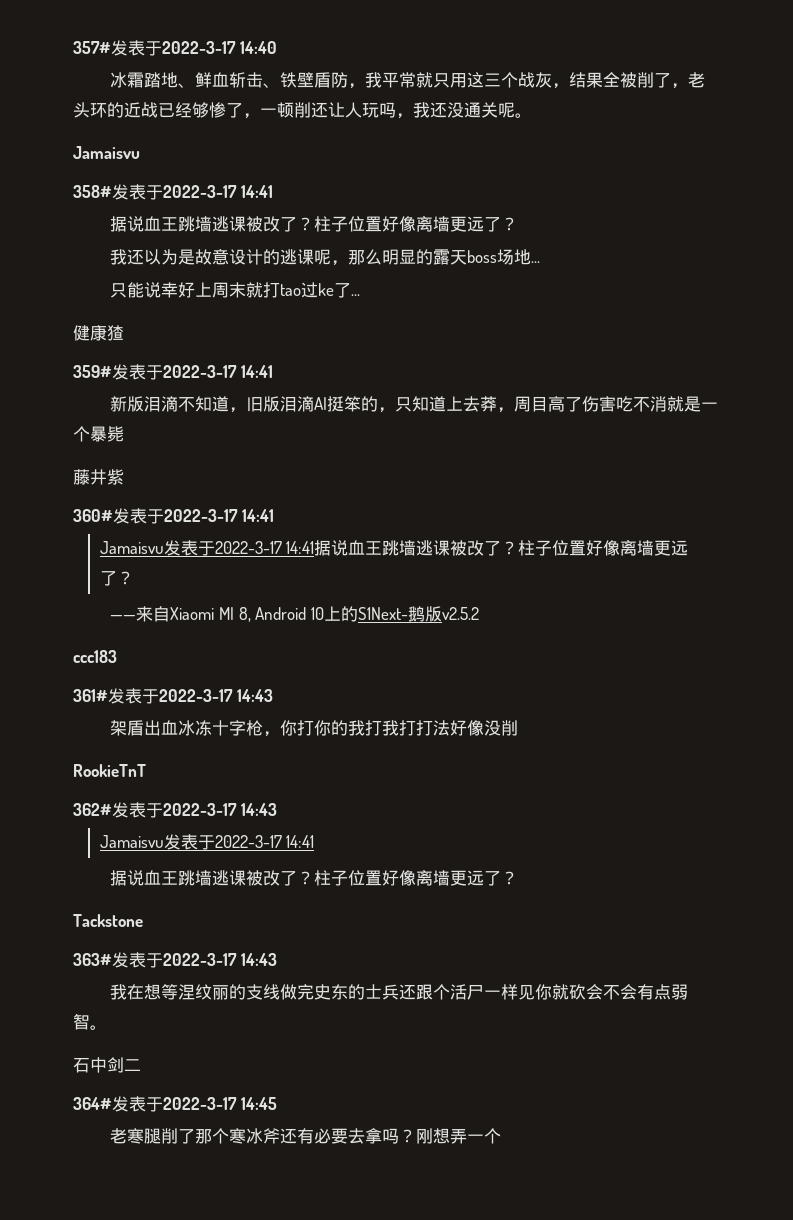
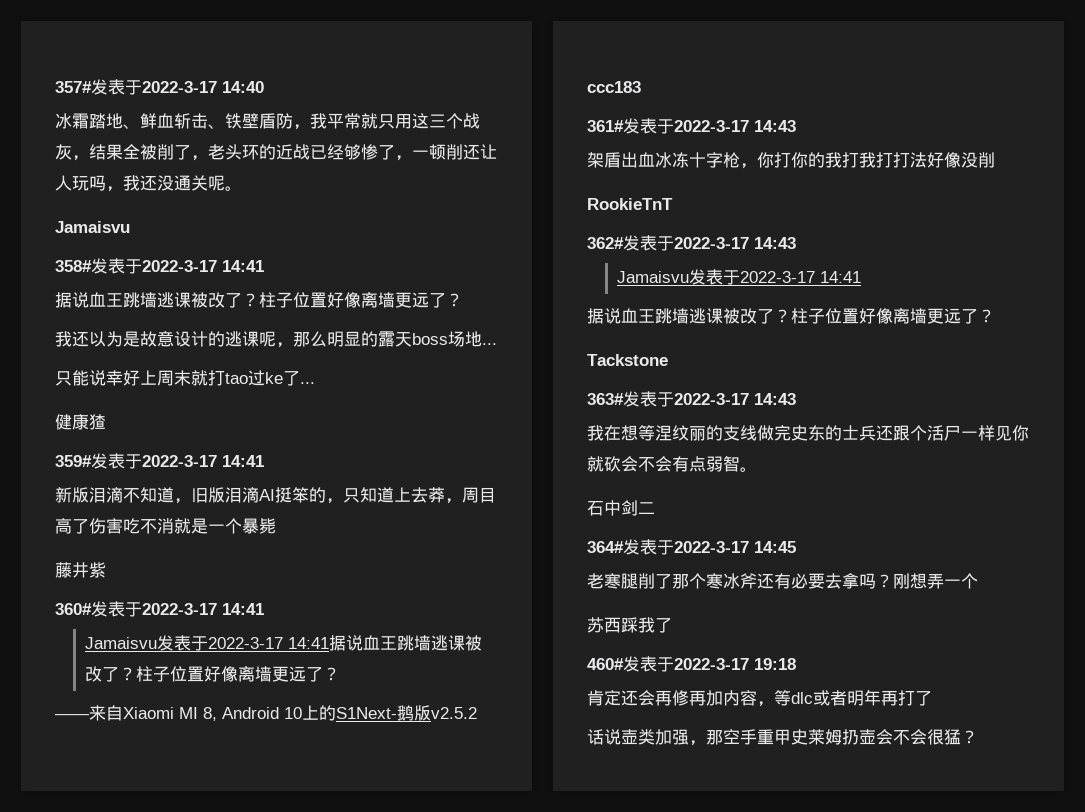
(502, 1136) none -> [587,617,672,633] [587,656,796,672] [587,689,932,707] [587,729,978,746] // 苏西踩我了 // 460#发表于2022-3-17 19:18 // 肯定还会再修再加内容，等dlc或者明年再打了 // 话说壶类加强，那空手重甲史莱姆扔壶会不会很猛？

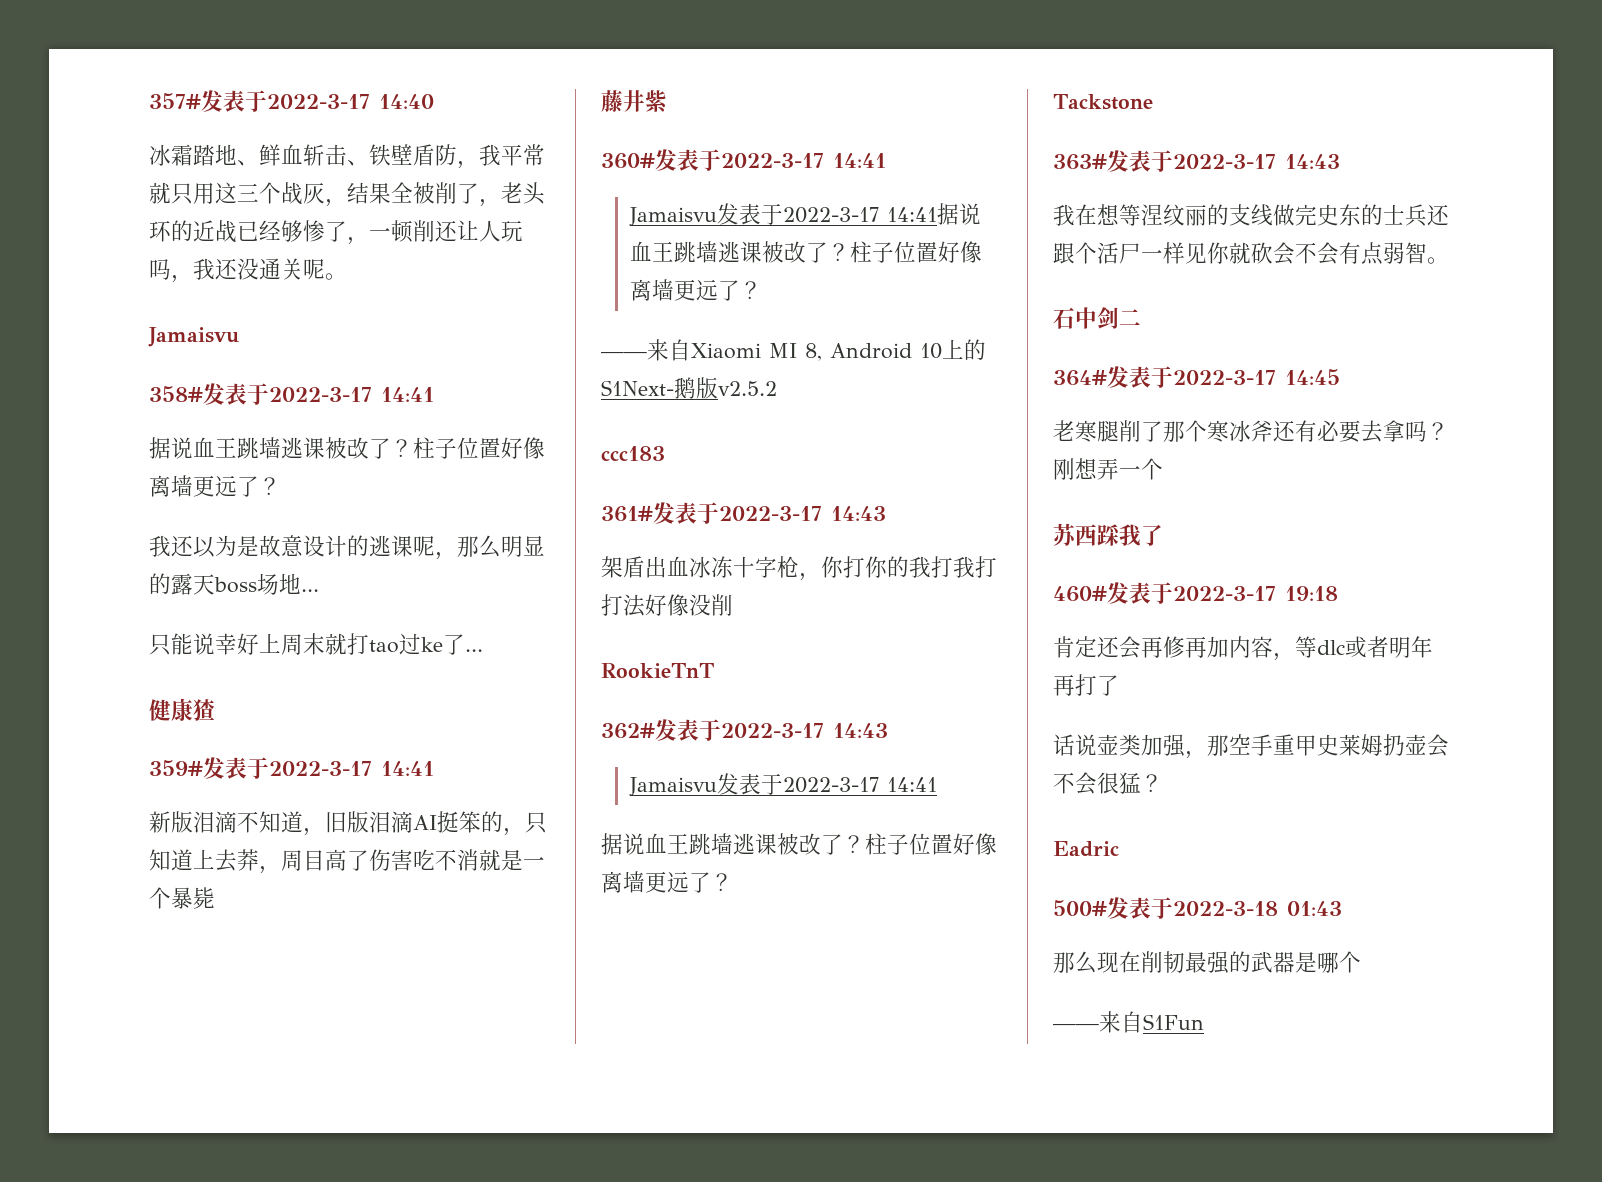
(978, 737) none -> [1053,841,1119,857] [1053,897,1342,919] [1053,951,1361,974] [1053,1011,1204,1033] // Eadric // 500#发表于2022-3-18 01:43 // 那么现在削韧最强的武器是哪个 // ——来自S1Fun

